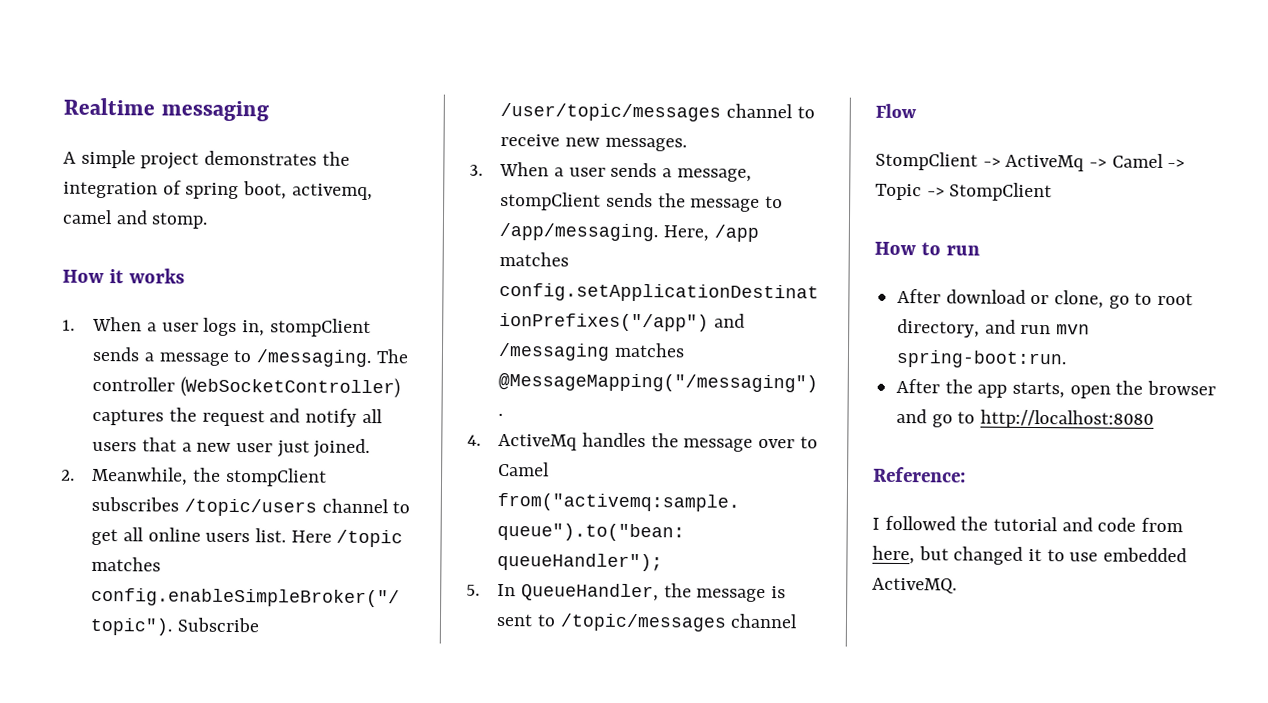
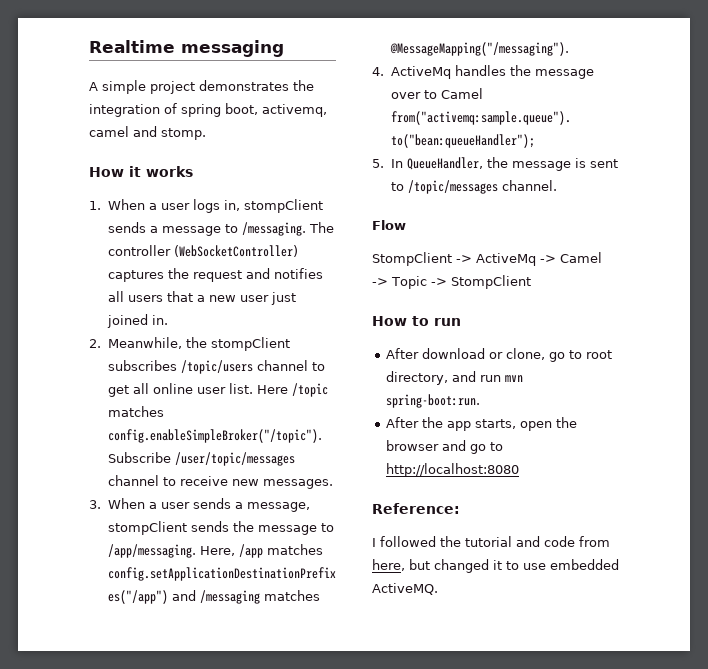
[304,408,357,427] notify -> [273,268,323,279] notifies
[313,438,371,459] joined. -> [106,314,168,328] joined in.
[205,532,251,543] users -> [196,387,226,394] user
[730,613,799,629] channel -> [501,180,557,191] channel.

